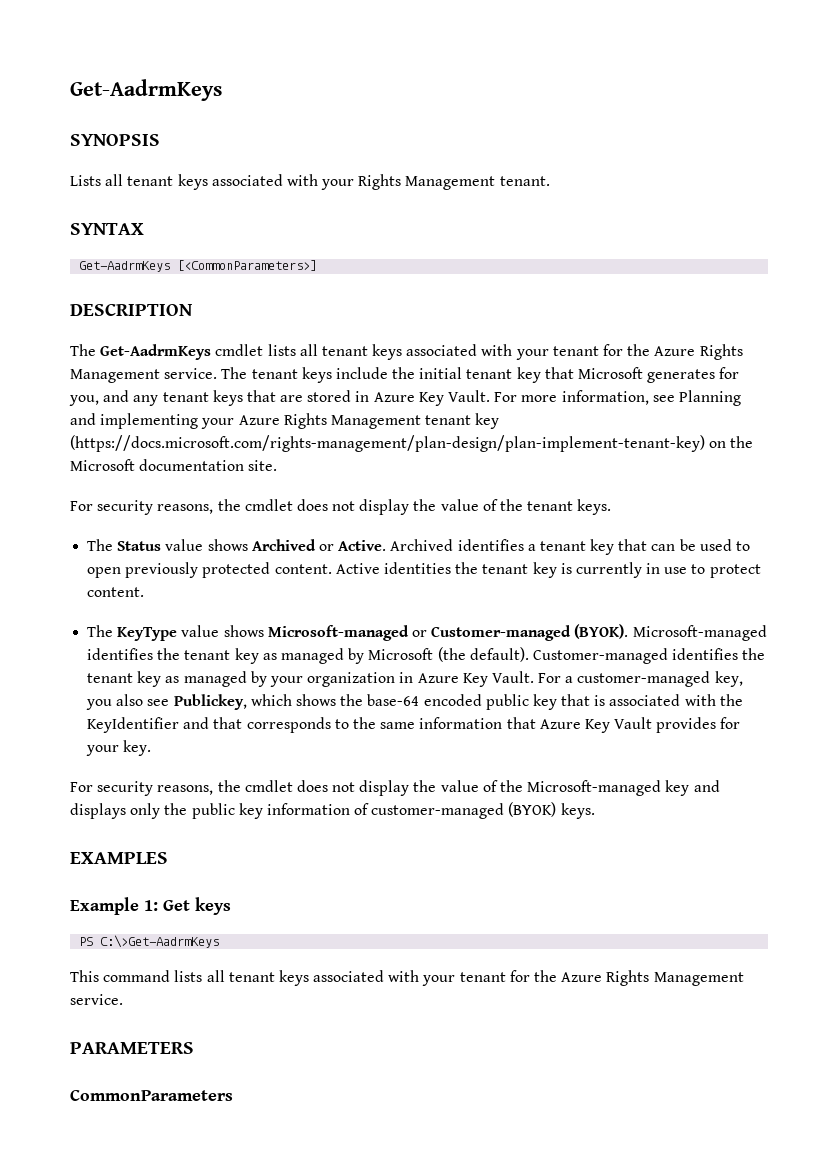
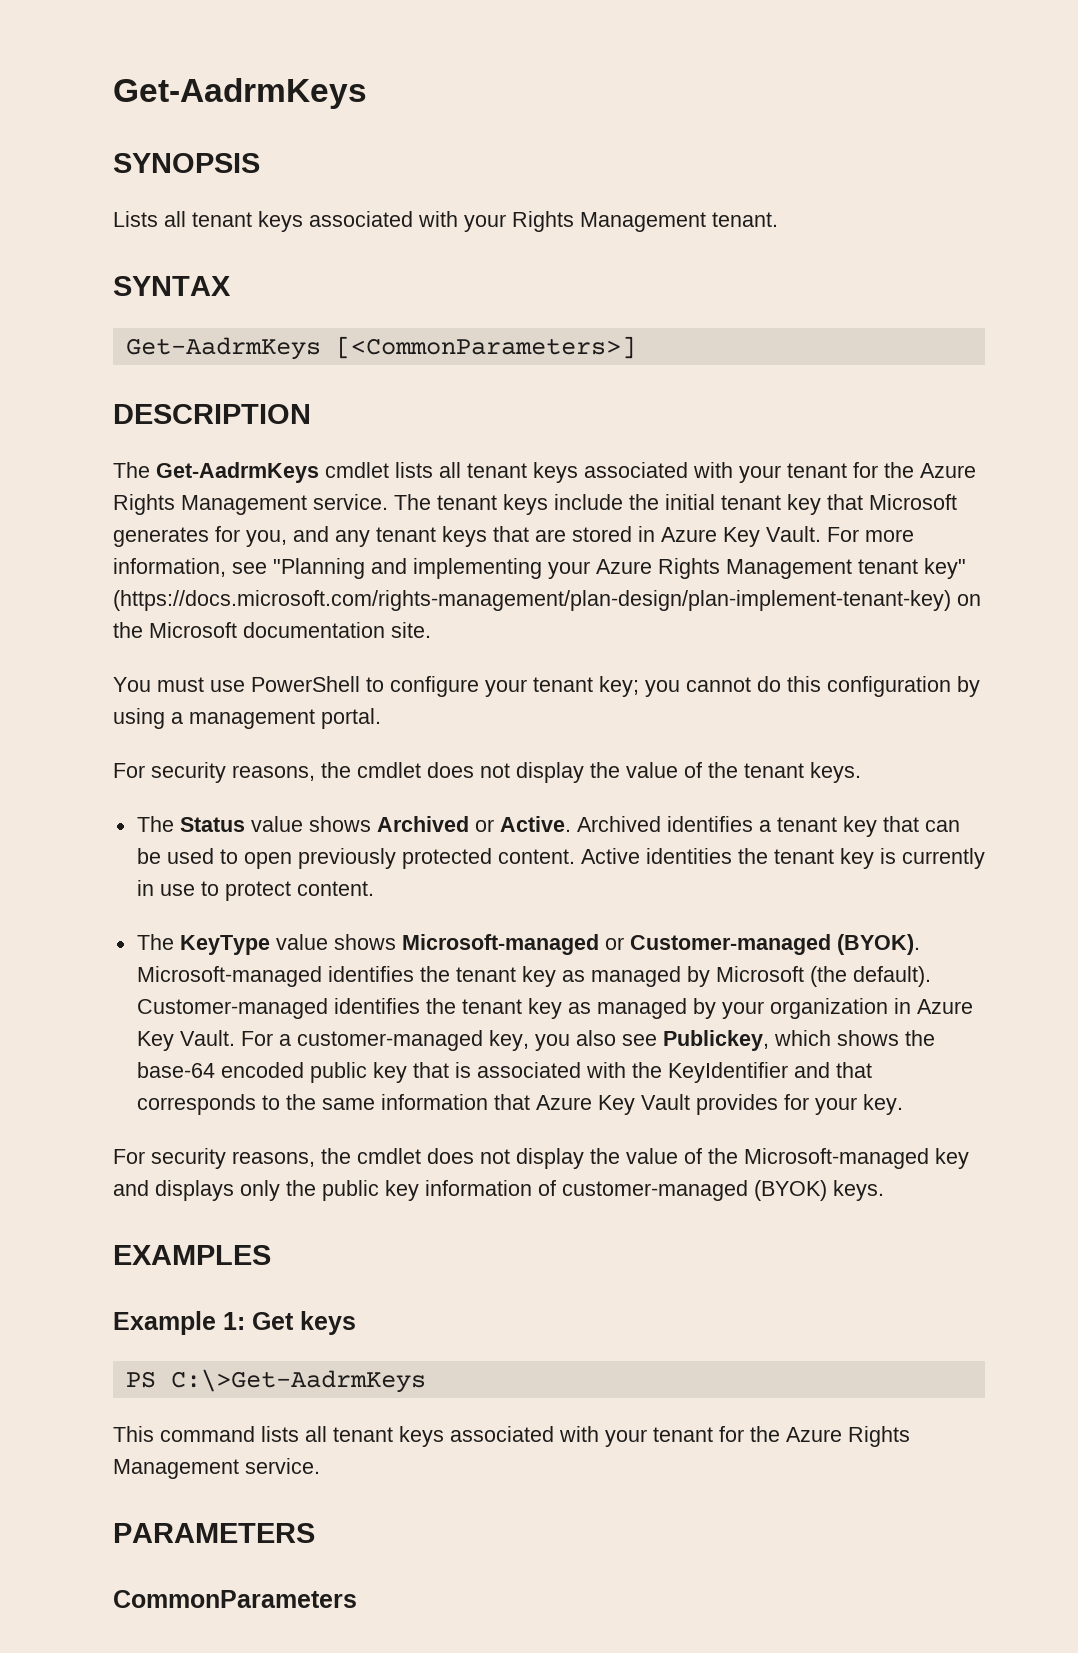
[678,390,741,406] Planning -> [273,558,365,579] "Planning
[475,413,500,429] key -> [924,558,966,579] key"
(278, 465) none -> [113,676,980,697] [113,708,381,729] // You must use PowerShell to configure your tenant key; you cannot do this configuration by using a management portal.

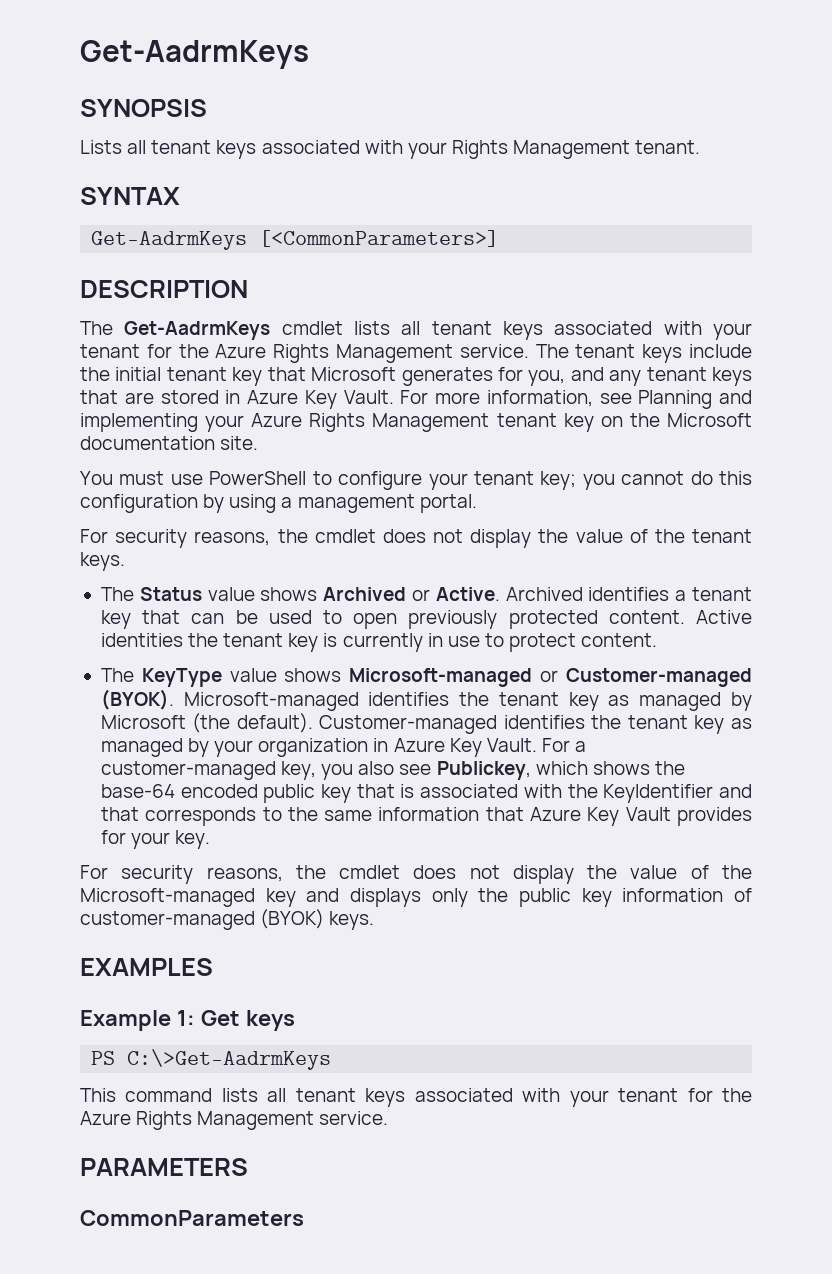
[273,558,365,579] "Planning -> [638,390,713,409] Planning
[924,558,966,579] [113,590,951,611] key" (https://docs.microsoft.com/rights-management/plan-design/plan-implement-tenant-key) -> [563,413,594,432] key

